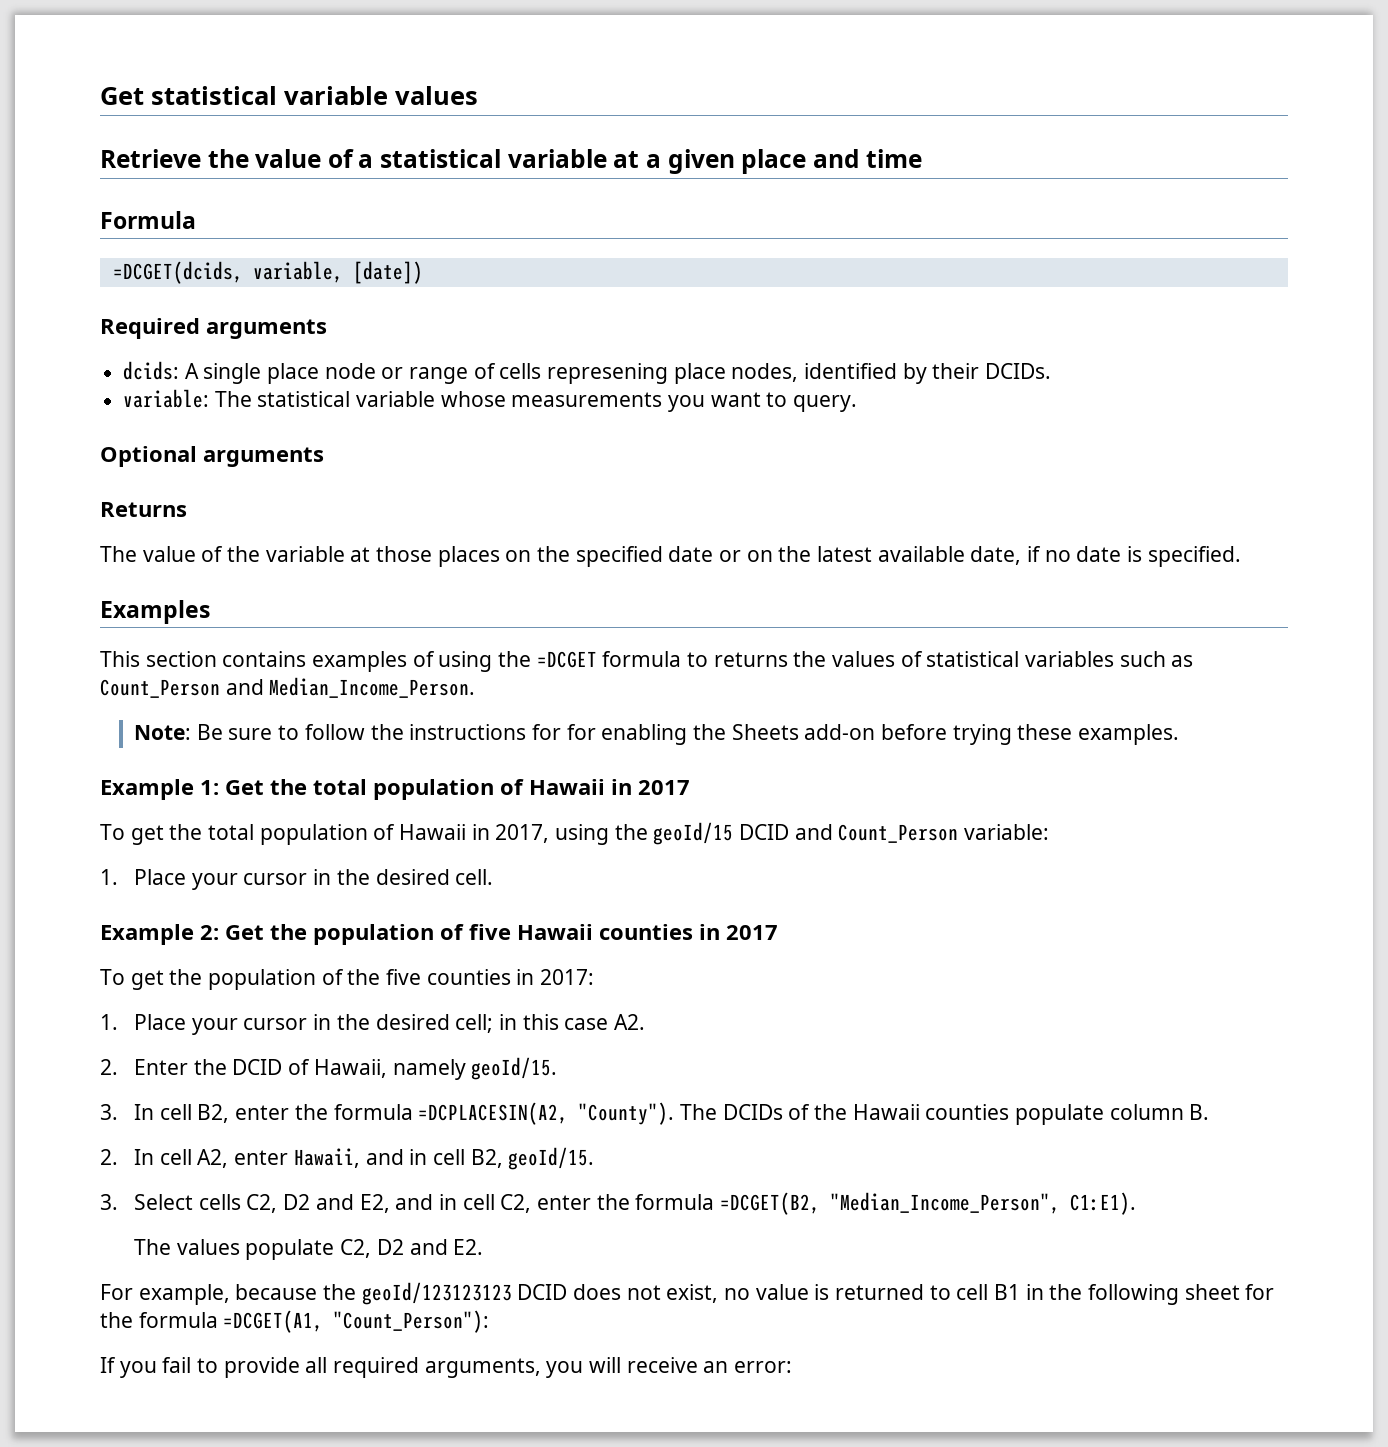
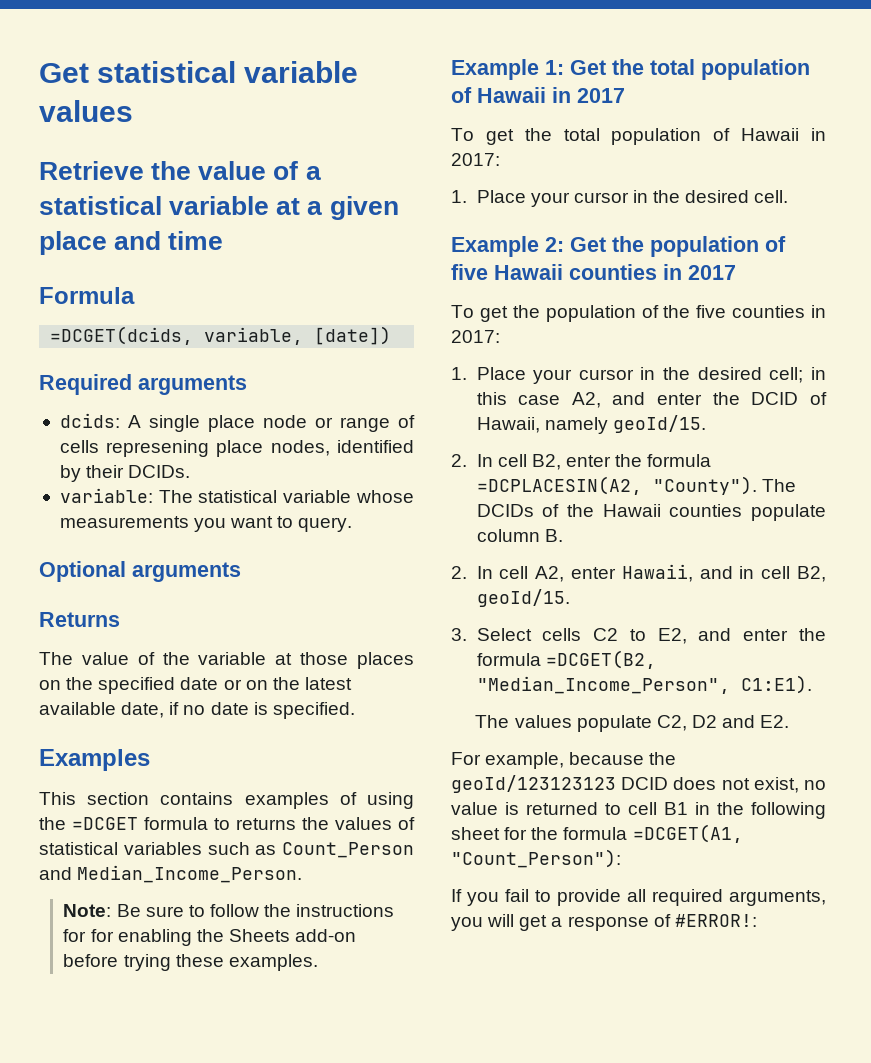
[495,822,1050,845] 2017, using the geoId/15 DCID and Count_Person variable: -> [451,153,500,166] 2017:
[613,1014,645,1030] [100,1059,189,1075] A2. // 2. Enter -> [571,392,703,408] A2, and enter
[100,1104,118,1120] 3. -> [451,454,467,467] 2.
[246,1194,532,1213] C2, D2 and E2, and in cell C2, -> [593,628,732,644] C2 to E2, and
[626,1357,793,1373] receive an error: -> [519,914,757,931] get a response of #ERROR!:

